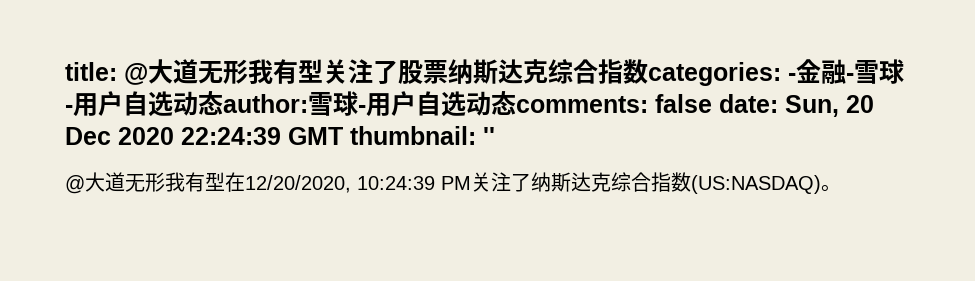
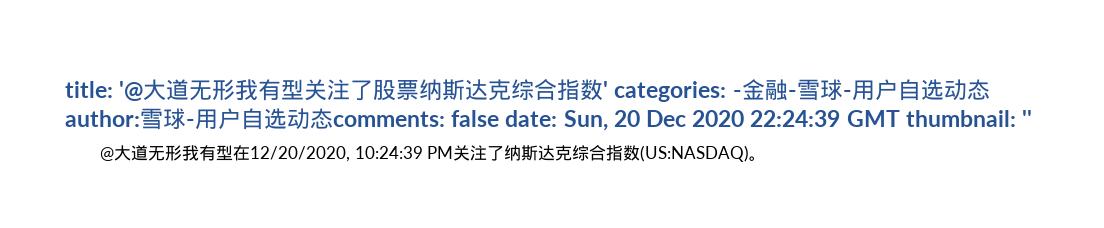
[124,63,148,85] @ -> [119,81,144,101] '@
(648, 71) none -> [603,81,609,98] '

